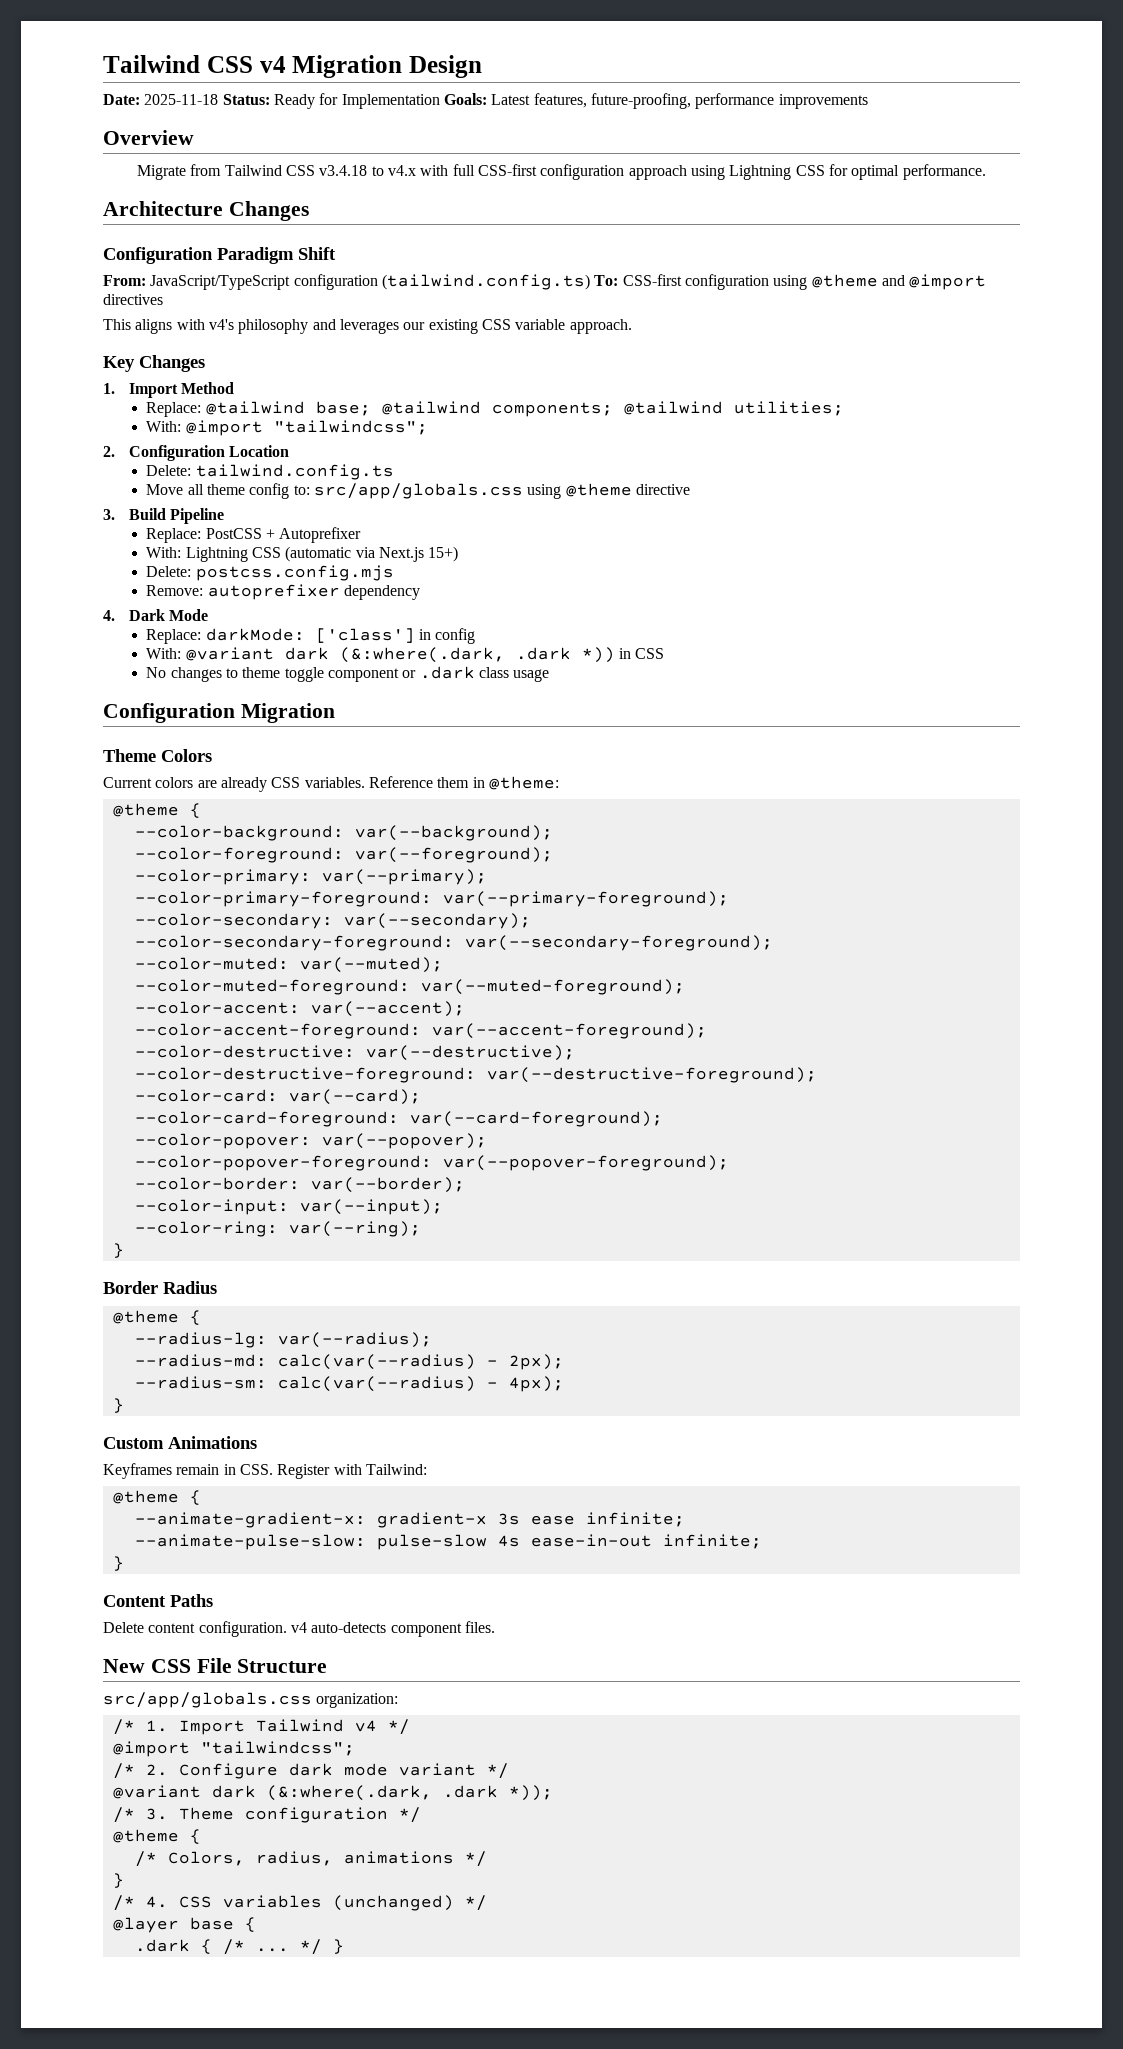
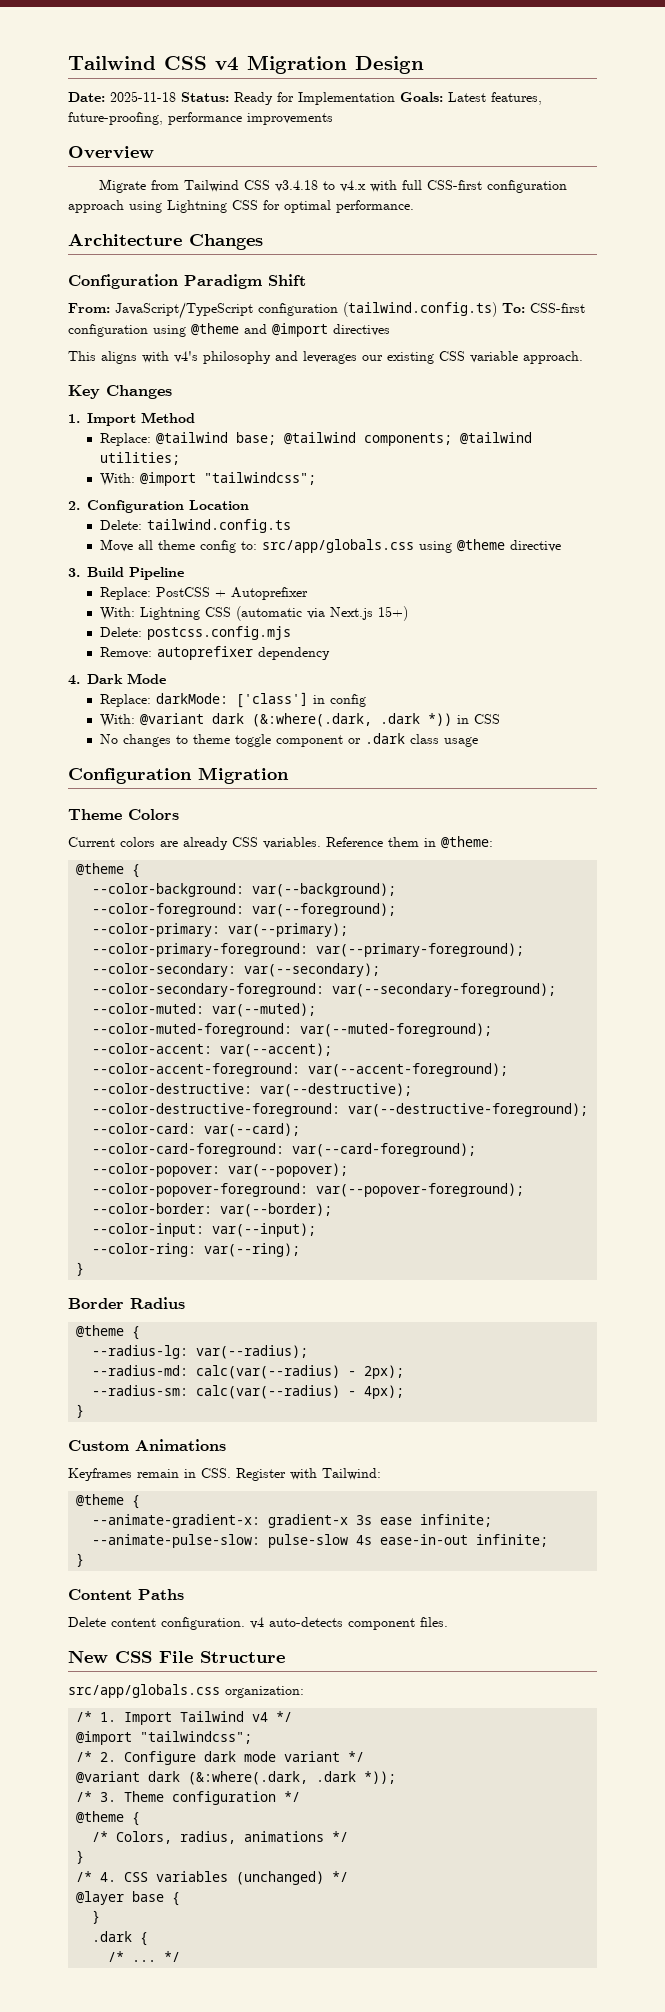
(256, 1924) none -> [92,1910,101,1924] // }
(212, 1946) none -> (149, 1939) //
[332,1939,344,1954] } -> (181, 1956) none

